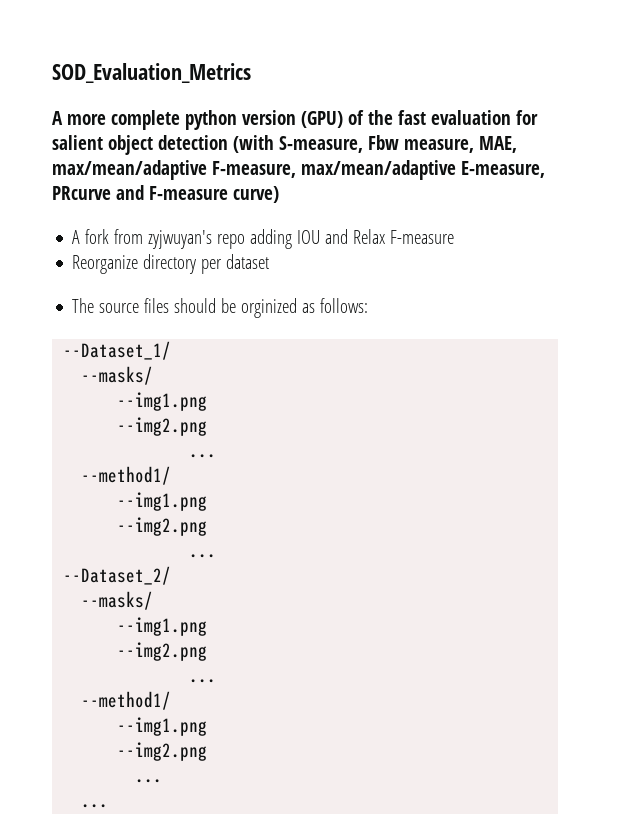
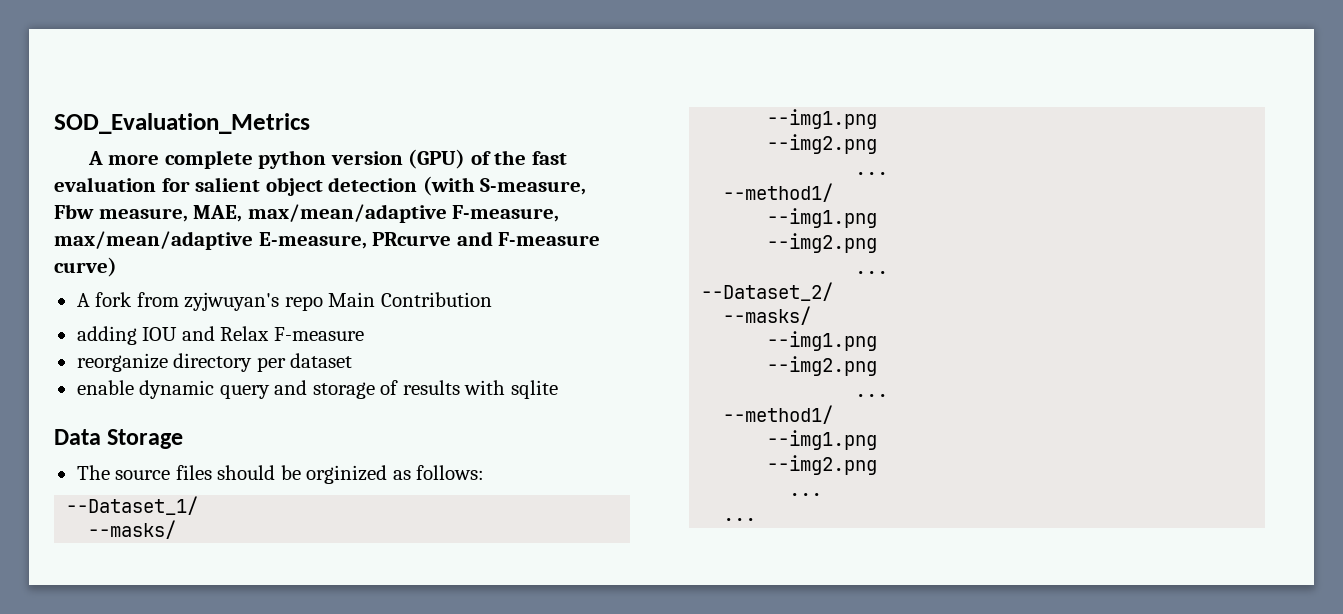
(246, 241) none -> [328,292,492,307] Main Contribution //
[72,255,139,274] Reorganize -> [76,353,168,372] reorganize
(270, 261) none -> [76,380,558,399] [54,429,184,449] // enable dynamic query and storage of results with sqlite // Data Storage

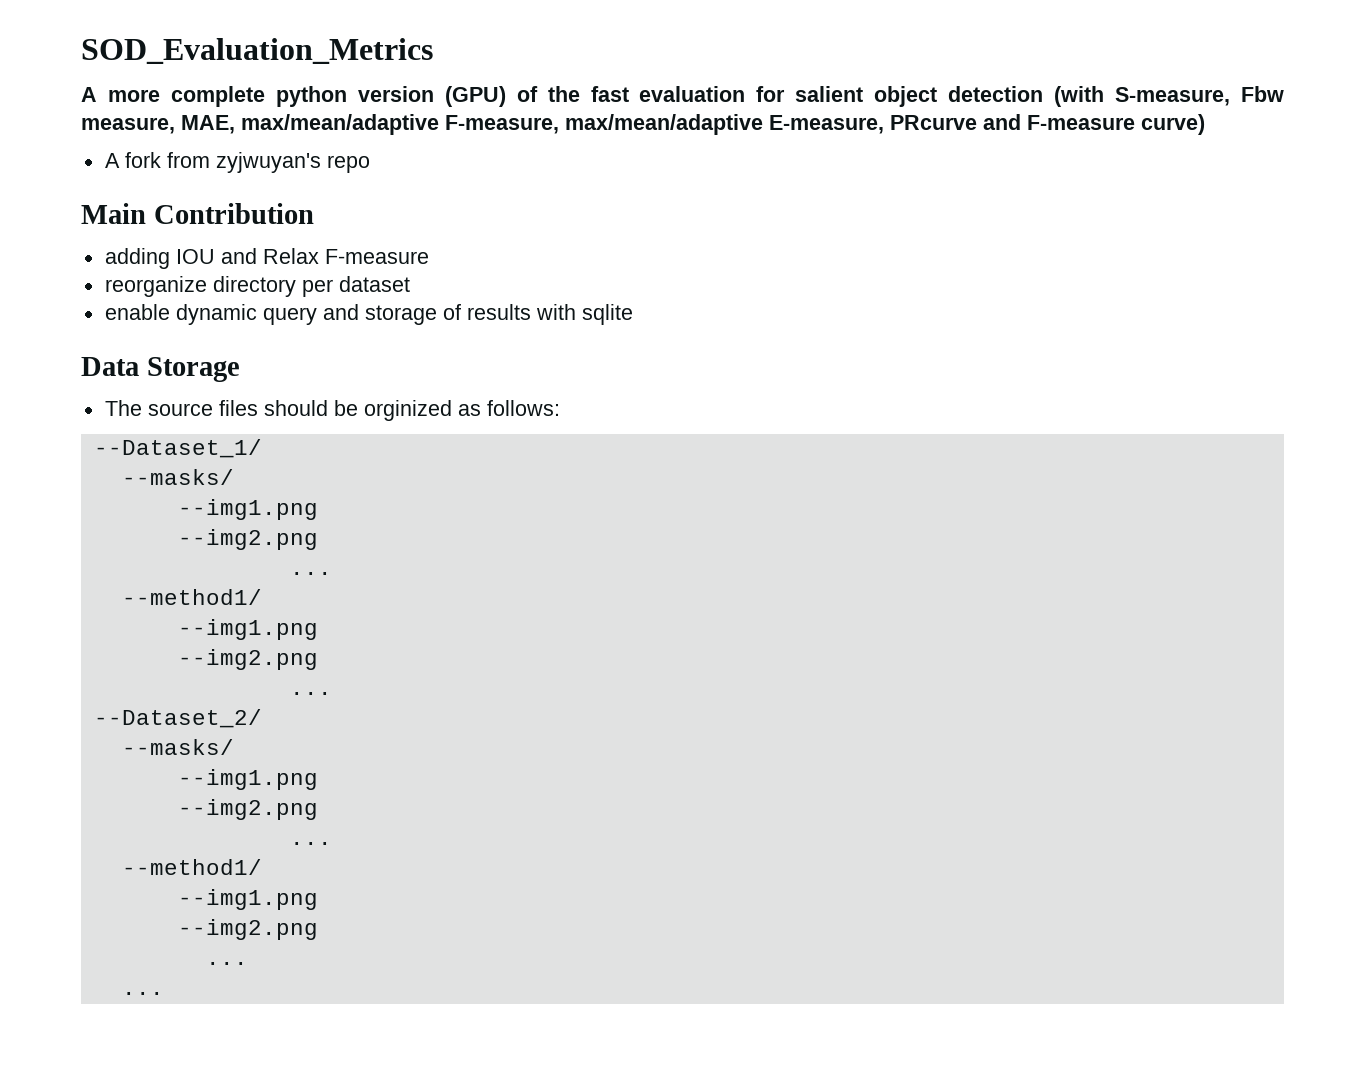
(323, 303) none -> (370, 164) //

